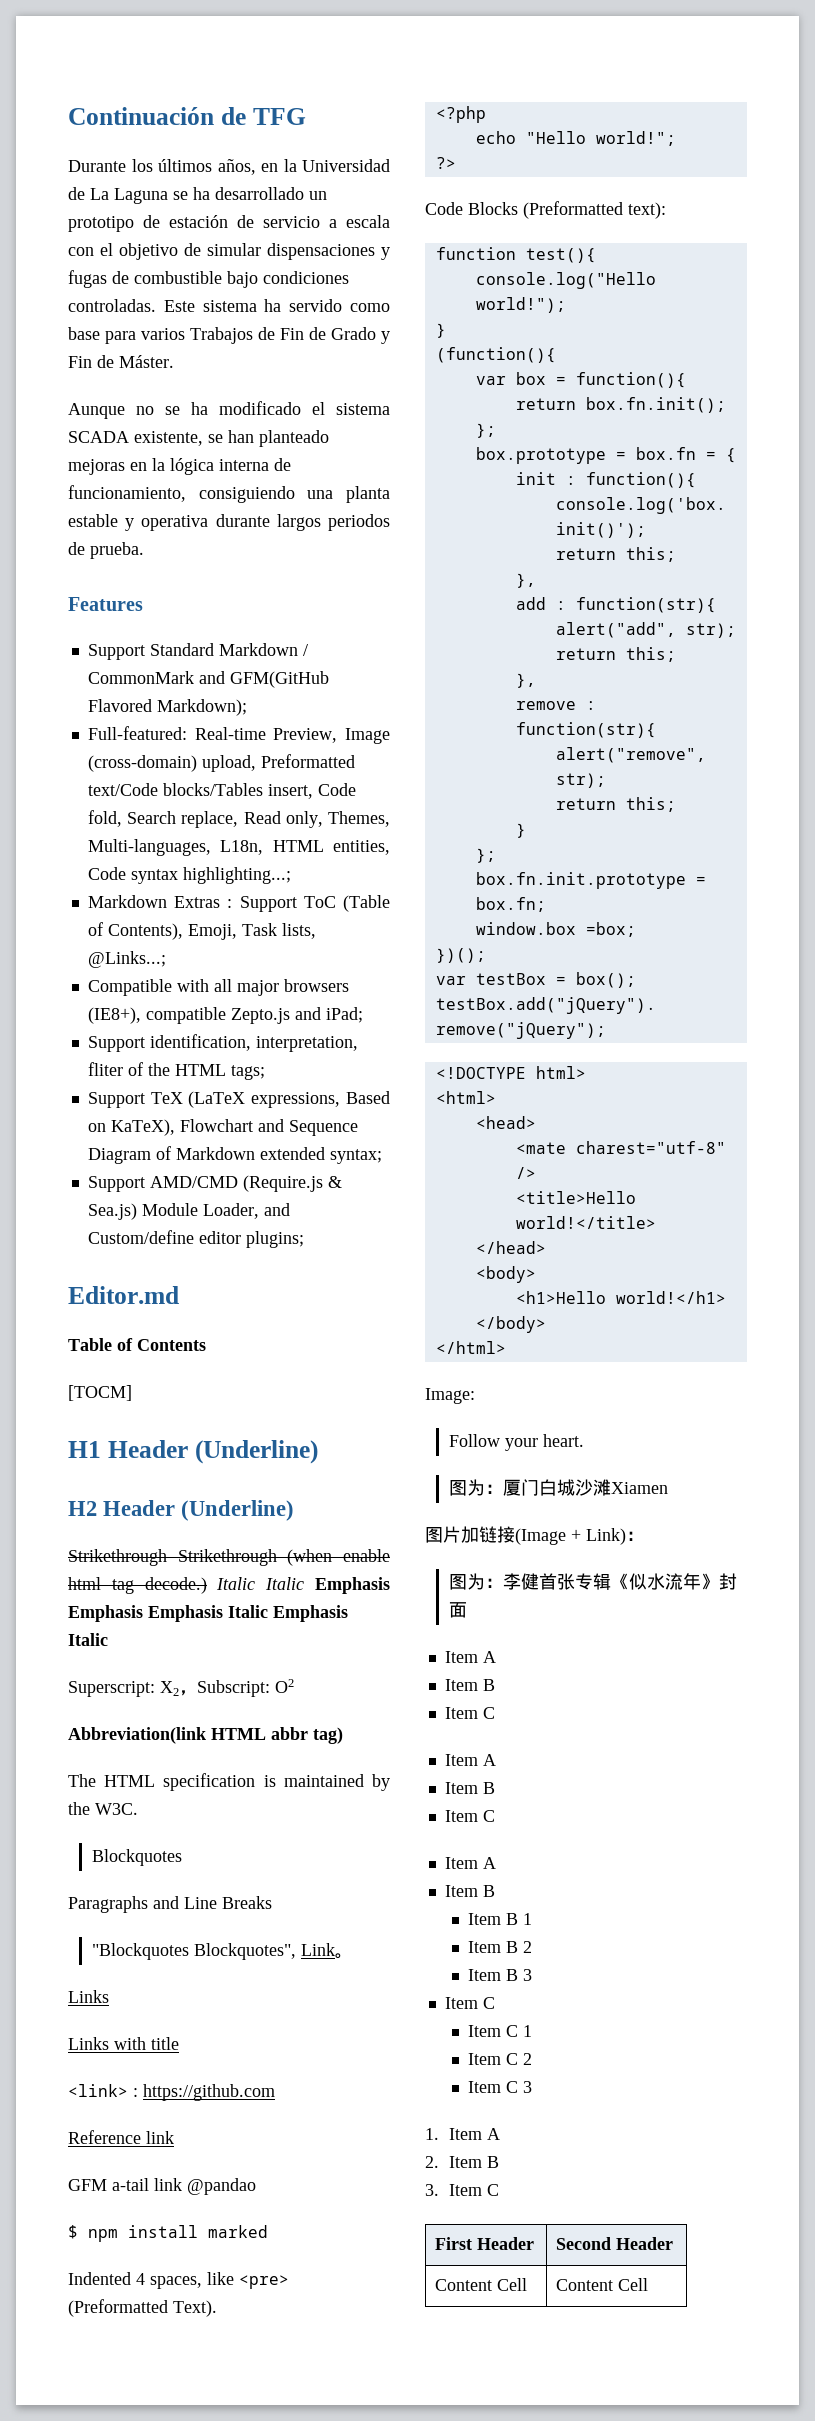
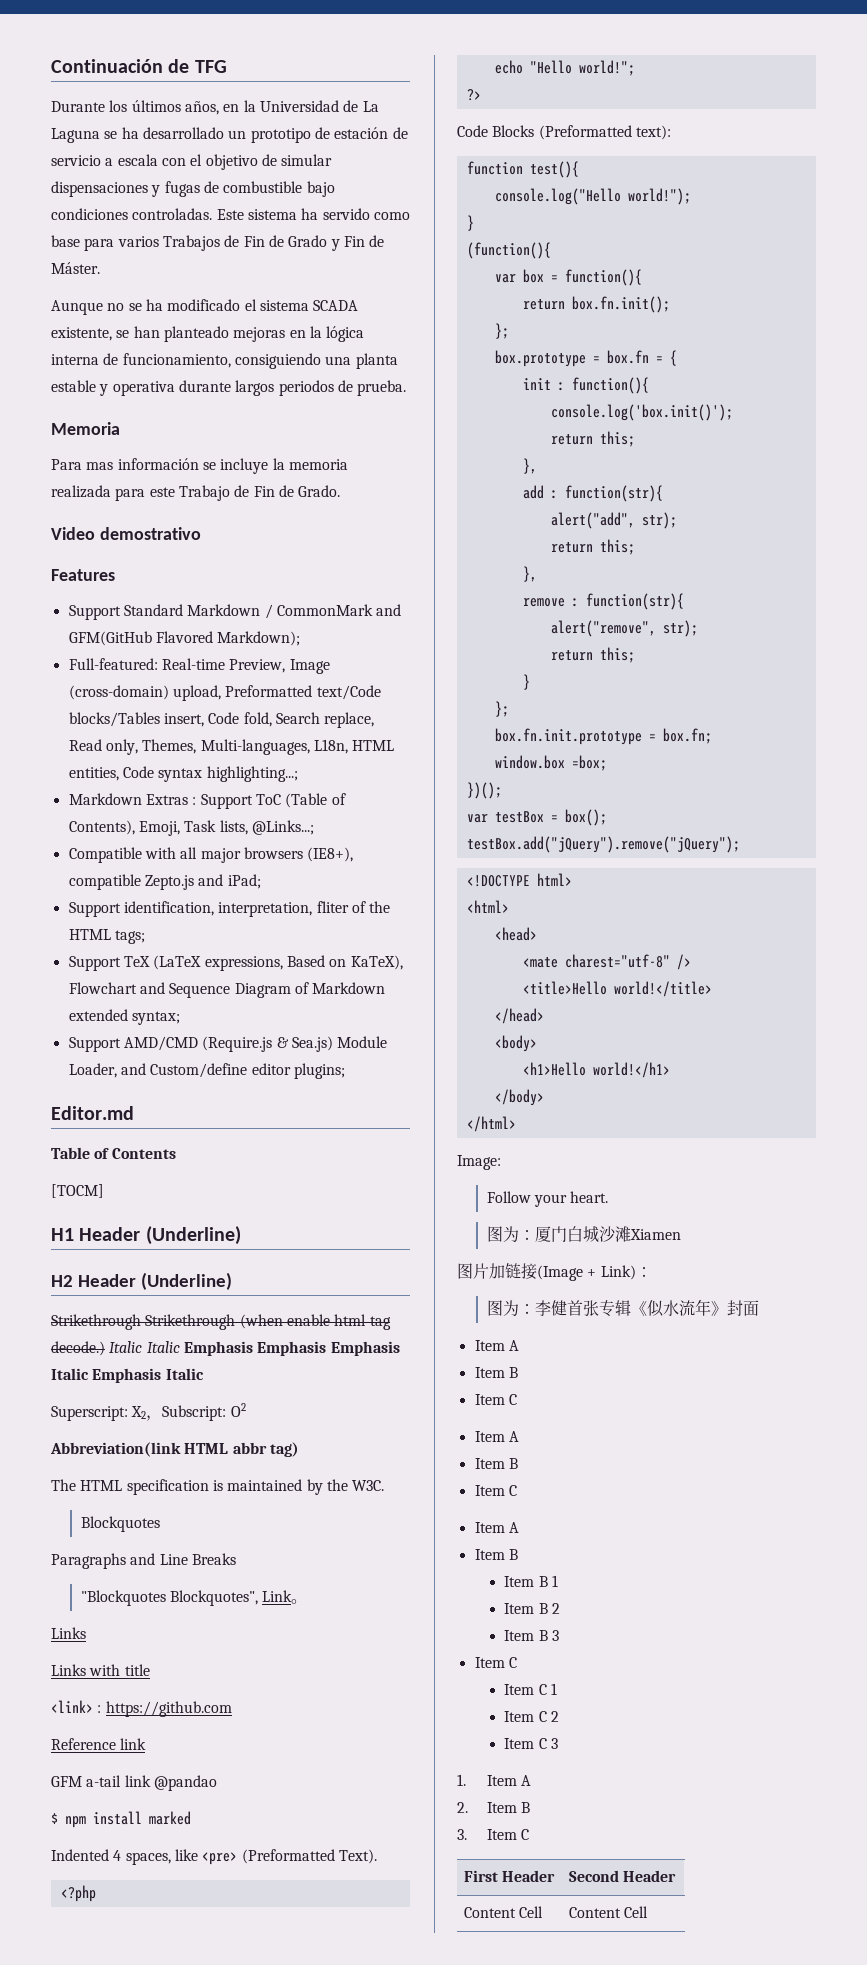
(144, 550) none -> [51,422,120,435] [51,458,348,474] [51,485,341,501] [51,527,201,540] // Memoria // Para mas información se incluye la memoria realizada para este Trabajo de Fin de Grado. // Video demostrativo

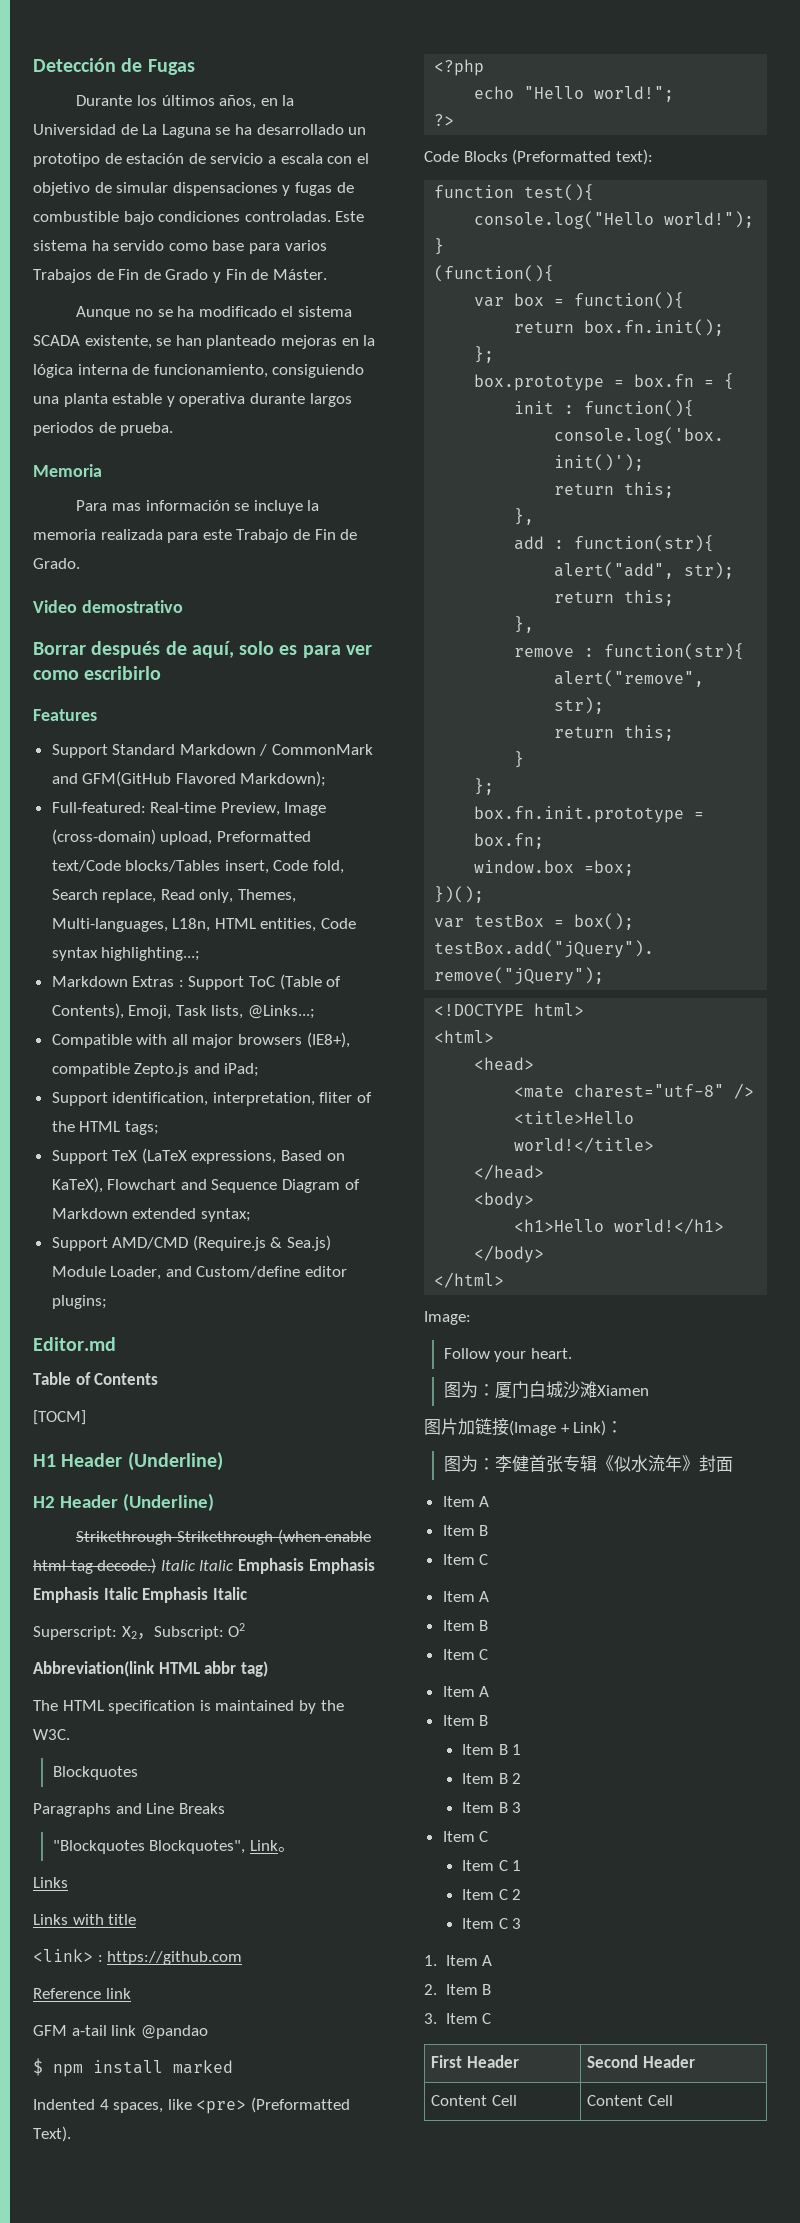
[51,59,227,73] Continuación de TFG -> [33,58,195,75] Detección de Fugas
(201, 533) none -> [33,641,372,658] [33,666,162,680] // Borrar después de aquí, solo es para ver como escribirlo

